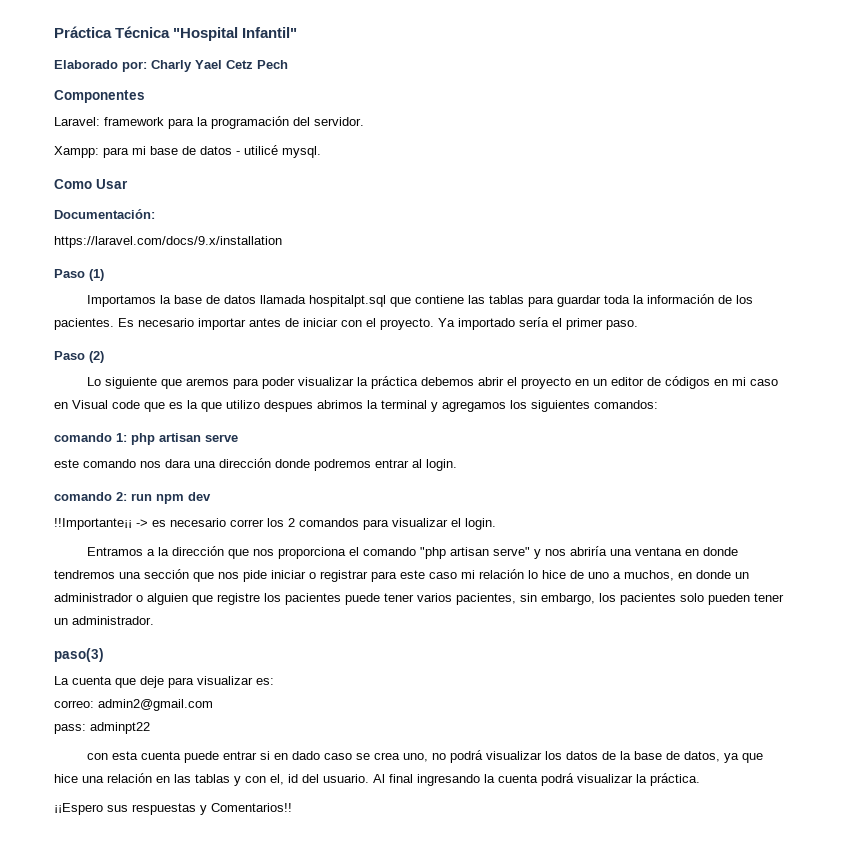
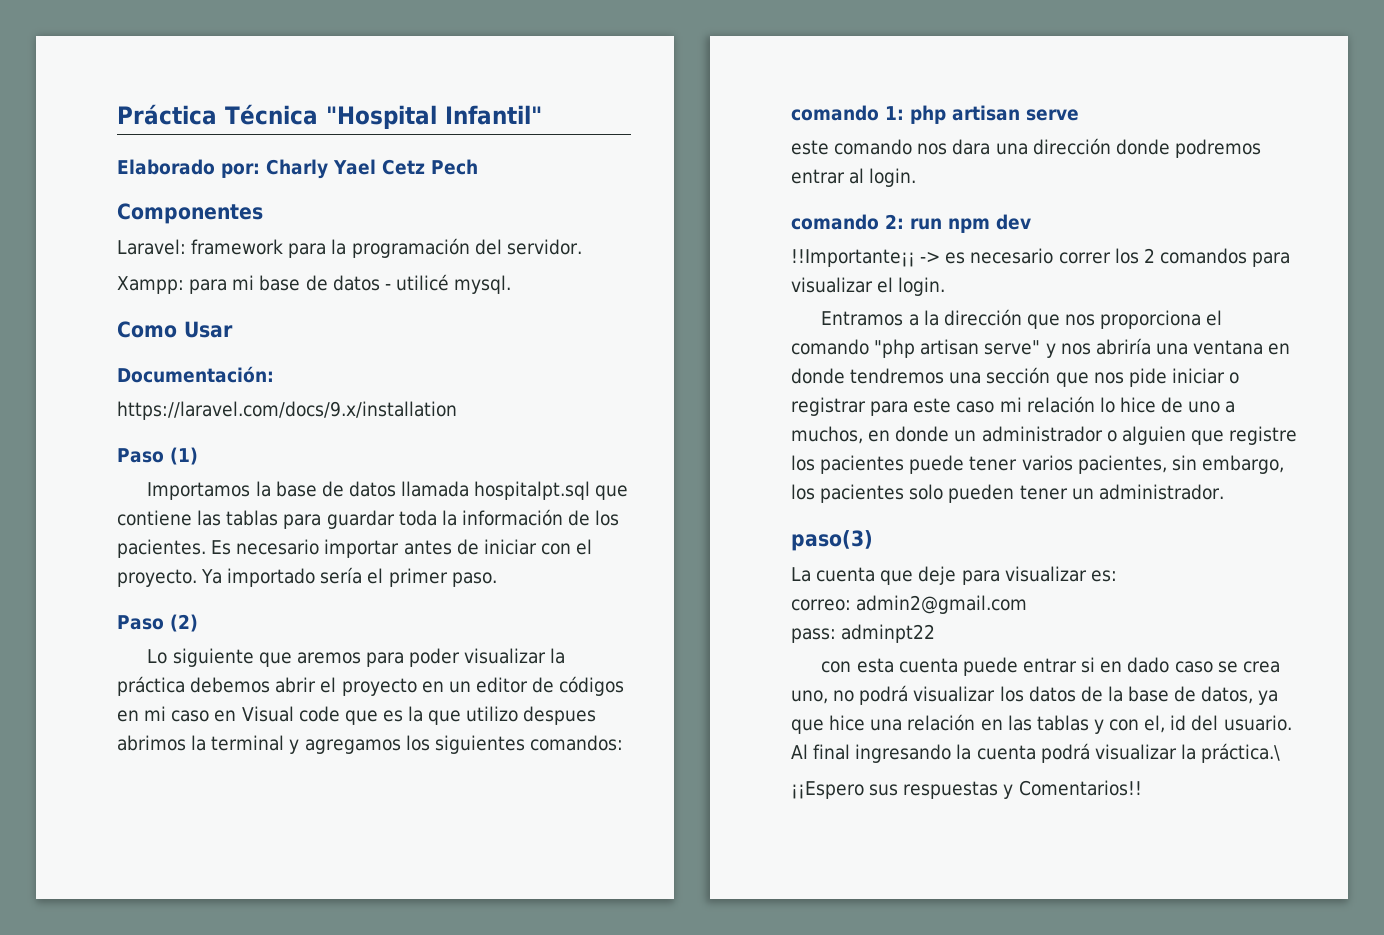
[650,773,700,786] práctica. -> [1201,743,1281,763] práctica.\

